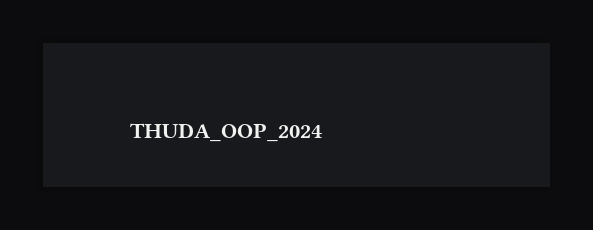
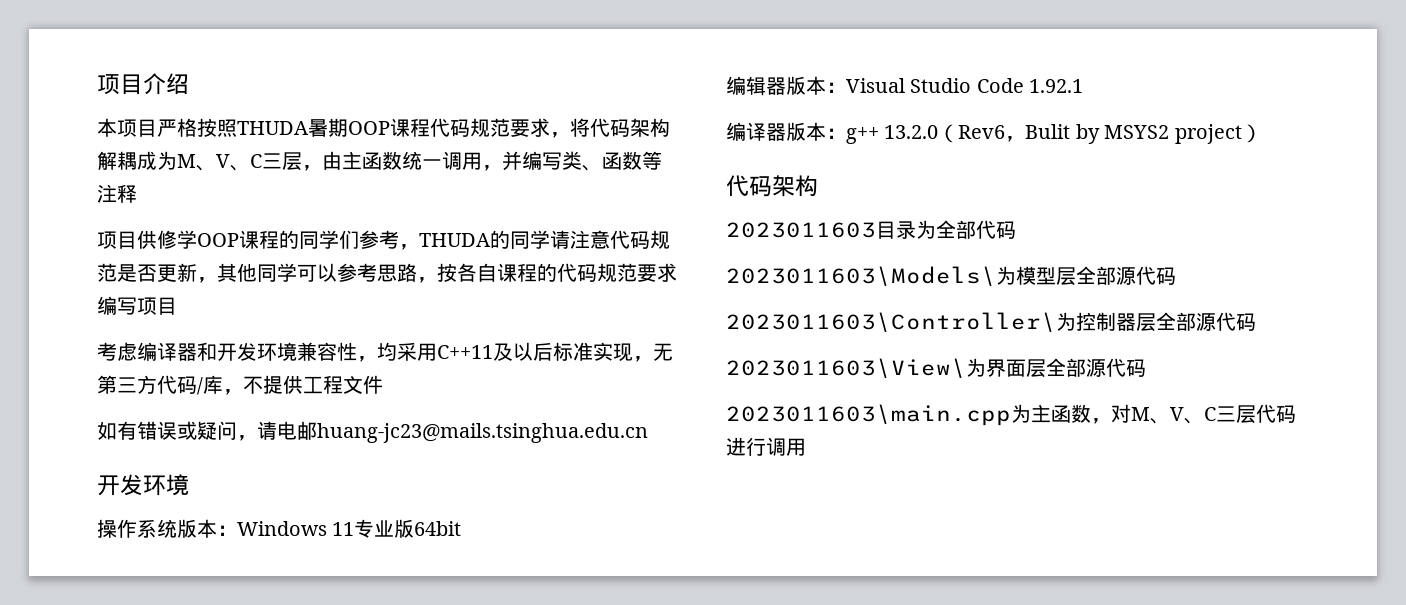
[130,123,322,142] THUDA_OOP_2024 -> [97,73,189,95] [97,118,670,138] [97,151,662,171] [97,184,137,203] [97,230,670,250] [97,263,677,283] [97,296,177,315] [97,342,673,362] [97,375,383,395] [97,421,648,443] [97,474,189,496] [97,519,462,538] [726,76,1084,96] [726,122,1262,144] [726,175,818,197] [726,220,1016,239] [726,266,1176,286] [726,312,1256,332] [726,358,1146,378] [726,404,1296,426] [726,437,806,456] 项目介绍 // 本项目严格按照THUDA暑期OOP课程代码规范要求，将代码架构解耦成为M、V、C三层，由主函数统一调用，并编写类、函数等注释 // 项目供修学OOP课程的同学们参考，THUDA的同学请注意代码规范是否更新，其他同学可以参考思路，按各自课程的代码规范要求编写项目 // 考虑编译器和开发环境兼容性，均采用C++11及以后标准实现，无第三方代码/库，不提供工程文件 // 如有错误或疑问，请电邮huang-jc23@mails.tsinghua.edu.cn // 开发环境 // 操作系统版本：Windows 11专业版64bit // 编辑器版本：Visual Studio Code 1.92.1 // 编译器版本：g++ 13.2.0（Rev6，Bulit by MSYS2 project） // 代码架构 // 2023011603目录为全部代码 // 2023011603\Models\为模型层全部源代码 // 2023011603\Controller\为控制器层全部源代码 // 2023011603\View\为界面层全部源代码 // 2023011603\main.cpp为主函数，对M、V、C三层代码进行调用

